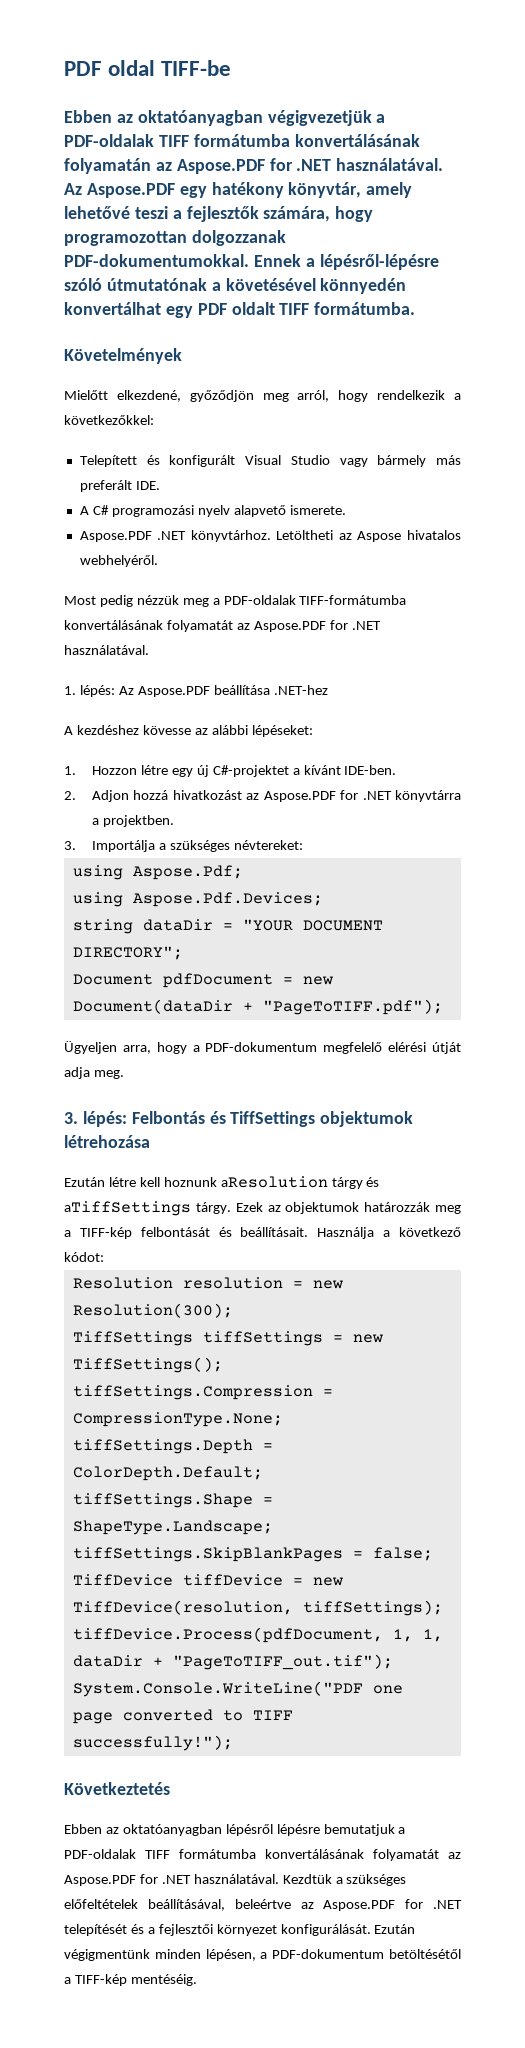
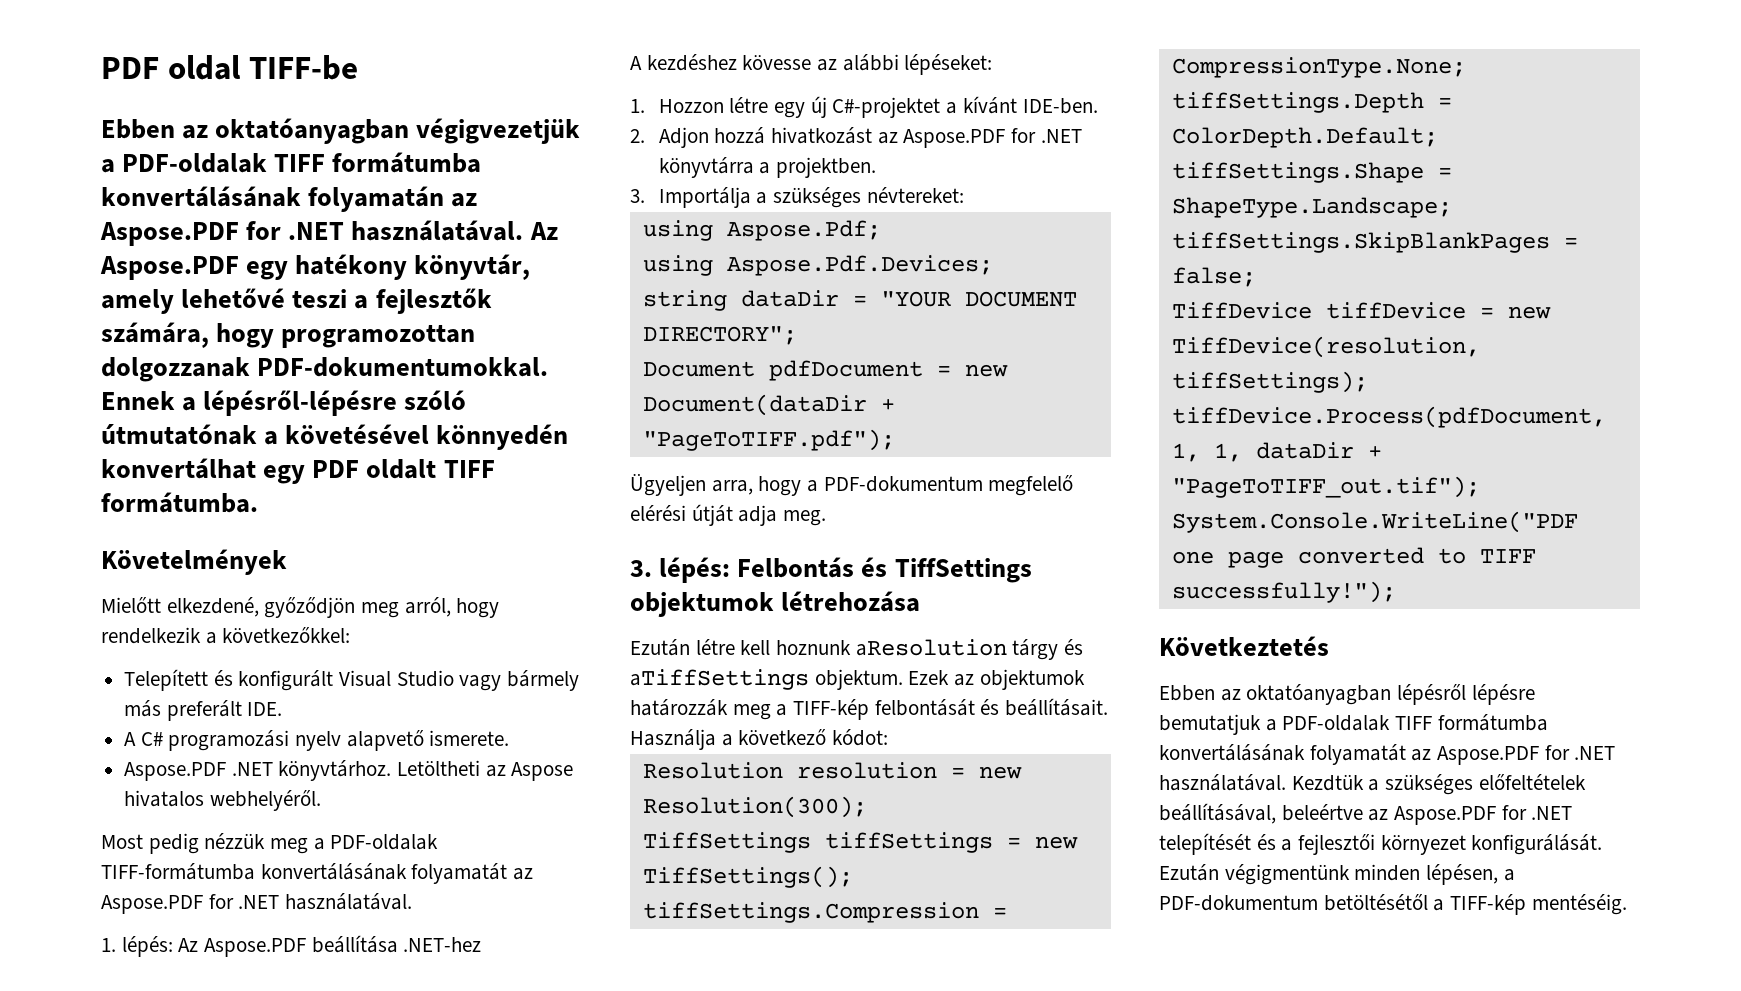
[195,1202,231,1214] tárgy. -> [814,669,903,690] objektum.

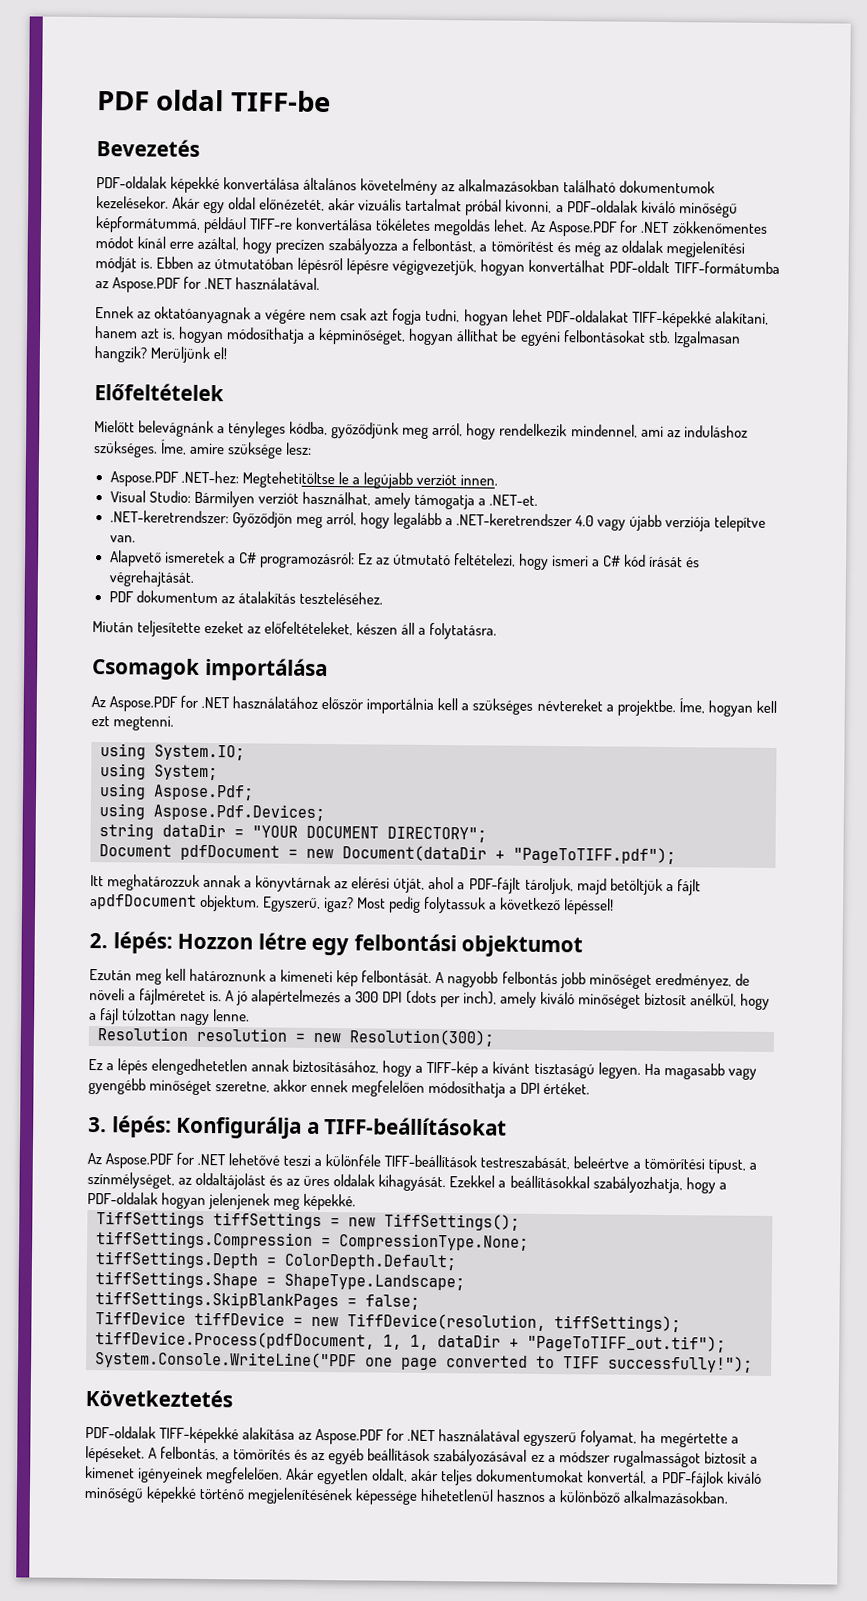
[101,118,581,144] [101,152,482,173] [101,186,478,212] [100,220,558,246] [100,254,531,280] [101,288,492,314] [101,322,476,348] [101,357,549,382] [101,390,467,416] [101,424,569,450] [101,458,495,484] [101,492,258,513] [101,549,287,575] [101,597,500,618] [101,627,351,644] [124,669,580,691] [124,700,283,721] [124,730,510,751] [124,760,574,781] [124,790,321,811] [101,833,439,854] [101,863,508,884] Ebben az oktatóanyagban végigvezetjük a PDF-oldalak TIFF formátumba konvertálásának folyamatán az Aspose.PDF for .NET használatával. Az Aspose.PDF egy hatékony könyvtár, amely lehetővé teszi a fejlesztők számára, hogy programozottan dolgozzanak PDF-dokumentumokkal. Ennek a lépésről-lépésre szóló útmutatónak a követésével könnyedén konvertálhat egy PDF oldalt TIFF formátumba. // Követelmények // Mielőtt elkezdené, győződjön meg arról, hogy rendelkezik a következőkkel: // Telepített és konfigurált Visual Studio vagy bármely más preferált IDE. // A C# programozási nyelv alapvető ismerete. // Aspose.PDF .NET könyvtárhoz. Letöltheti az Aspose hivatalos webhelyéről. // Most pedig nézzük meg a PDF-oldalak TIFF-formátumba konvertálásának folyamatát -> [96,139,200,157] [96,176,716,196] [96,196,738,218] [95,216,768,237] [95,236,745,258] [95,256,780,276] Bevezetés // PDF-oldalak képekké konvertálása általános követelmény az alkalmazásokban található dokumentumok kezelésekor. Akár egy oldal előnézetét, akár vizuális tartalmat próbál kivonni, a PDF-oldalak kiváló minőségű képformátummá, például TIFF-re konvertálása tökéletes megoldás lehet. Az Aspose.PDF for .NET zökkenőmentes módot kínál erre azáltal, hogy precízen szabályozza a felbontást, a tömörítést és még az oldalak megjelenítési módját is. Ebben az útmutatóban lépésről lépésre végigvezetjük, hogyan konvertálhat PDF-oldalt TIFF-formátumba
[101,935,482,957] [630,54,993,75] [630,96,1098,118] [630,127,1082,148] [658,157,877,178] [630,187,964,208] 1. lépés: Az Aspose.PDF beállítása .NET-hez // A kezdéshez kövesse az alábbi lépéseket: // 1. Hozzon létre egy új C#-projektet a kívánt IDE-ben. // 2. Adjon hozzá hivatkozást az Aspose.PDF for .NET könyvtárra a projektben. // 3. Importálja a szükséges névtereket: -> [95,306,769,328] [95,326,741,348] [94,346,228,364] [94,383,224,402] [94,420,748,440] [93,439,313,459] [109,470,498,489] [109,490,538,510] [109,510,767,532] [109,535,136,543] [109,550,701,570] [108,570,194,587] [108,590,383,605] [92,620,498,640] [92,657,328,682] [91,695,777,717] [91,715,175,731] [100,743,245,761] [100,763,218,781] Ennek az oktatóanyagnak a végére nem csak azt fogja tudni, hogyan lehet PDF-oldalakat TIFF-képekké alakítani, hanem azt is, hogyan módosíthatja a képminőséget, hogyan állíthat be egyéni felbontásokat stb. Izgalmasan hangzik? Merüljünk el! // Előfeltételek // Mielőtt belevágnánk a tényleges kódba, győződjünk meg arról, hogy rendelkezik mindennel, ami az induláshoz szükséges. Íme, amire szüksége lesz: // Aspose.PDF .NET-hez: Megtehetitöltse le a legújabb verziót innen. // Visual Studio: Bármilyen verziót használhat, amely támogatja a .NET-et. // .NET-keretrendszer: Győződjön meg arról, hogy legalább a .NET-keretrendszer 4.0 vagy újabb verziója telepítve van. // Alapvető ismeretek a C# programozásról: Ez az útmutató feltételezi, hogy ismeri a C# kód írását és végrehajtását. // PDF dokumentum az átalakítás teszteléséhez. // Miután teljesítette ezeket az előfeltételeket, készen áll a folytatásra. // Csomagok importálása // Az Aspose.PDF for .NET használatához először importálnia kell a szükséges névtereket a projektbe. Íme, hogyan kell ezt megtenni. // using System.IO; // using System;
[630,473,1074,496] [630,504,827,526] [630,557,1032,583] [630,591,921,617] [630,639,1084,660] [630,669,1085,690] [630,698,1109,720] [630,729,889,750] Ügyeljen arra, hogy a PDF-dokumentum megfelelő elérési útját adja meg. // 3. lépés: Felbontás és TiffSettings objektumok létrehozása // Ezután létre kell hoznunk aResolution tárgy és aTiffSettings objektum. Ezek az objektumok határozzák meg a TIFF-kép felbontását és beállításait. Használja a következő kódot: -> [90,874,701,896] [90,894,615,915] [89,931,584,958] [89,968,750,990] [89,988,770,1010] [89,1008,251,1026] Itt meghatározzuk annak a könyvtárnak az elérési útját, ahol a PDF-fájlt tároljuk, majd betöltjük a fájlt apdfDocument objektum. Egyszerű, igaz? Most pedig folytassuk a következő lépéssel! // 2. lépés: Hozzon létre egy felbontási objektumot // Ezután meg kell határoznunk a kimeneti kép felbontását. A nagyobb felbontás jobb minőséget eredményez, de növeli a fájlméretet is. A jó alapértelmezés a 300 DPI (dots per inch), amely kiváló minőséget biztosít anélkül, hogy a fájl túlzottan nagy lenne.
(867, 807) none -> [88,1058,757,1080] [88,1078,591,1098] [88,1115,508,1139] [87,1152,757,1174] [87,1171,727,1194] [87,1191,357,1211] // Ez a lépés elengedhetetlen annak biztosításához, hogy a TIFF-kép a kívánt tisztaságú legyen. Ha magasabb vagy gyengébb minőséget szeretne, akkor ennek megfelelően módosíthatja a DPI értéket. // 3. lépés: Konfigurálja a TIFF-beállításokat // Az Aspose.PDF for .NET lehetővé teszi a különféle TIFF-beállítások testreszabását, beleértve a tömörítési típust, a színmélységet, az oldaltájolást és az üres oldalak kihagyását. Ezekkel a beállításokkal szabályozhatja, hogy a PDF-oldalak hogyan jelenjenek meg képekké.
[1159,684,1535,705] [1159,714,1548,735] [1159,744,1616,765] [1159,774,1586,795] [1159,803,1573,825] [1159,833,1603,855] [1159,864,1515,885] [1159,894,1627,915] Ebben az oktatóanyagban lépésről lépésre bemutatjuk a PDF-oldalak TIFF formátumba konvertálásának folyamatát az Aspose.PDF for .NET használatával. Kezdtük a szükséges előfeltételek beállításával, beleértve az Aspose.PDF for .NET telepítését és a fejlesztői környezet konfigurálását. Ezután végigmentünk minden lépésen, a PDF-dokumentum betöltésétől a TIFF-kép mentéséig. -> [85,1425,739,1448] [85,1445,758,1468] [85,1465,762,1488] [84,1486,729,1505] PDF-oldalak TIFF-képekké alakítása az Aspose.PDF for .NET használatával egyszerű folyamat, ha megértette a lépéseket. A felbontás, a tömörítés és az egyéb beállítások szabályozásával ez a módszer rugalmasságot biztosít a kimenet igényeinek megfelelően. Akár egyetlen oldalt, akár teljes dokumentumokat konvertál, a PDF-fájlok kiváló minőségű képekké történő megjelenítésének képessége hihetetlenül hasznos a különböző alkalmazásokban.

